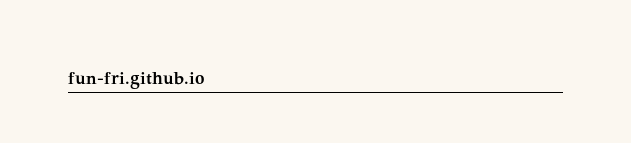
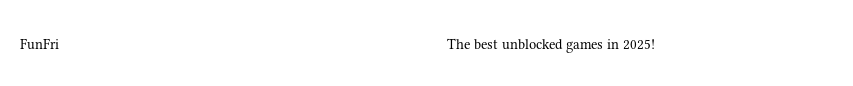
[68,72,204,89] fun-fri.github.io -> [20,38,59,50] [447,38,655,53] FunFri // The best unblocked games in 2025!

